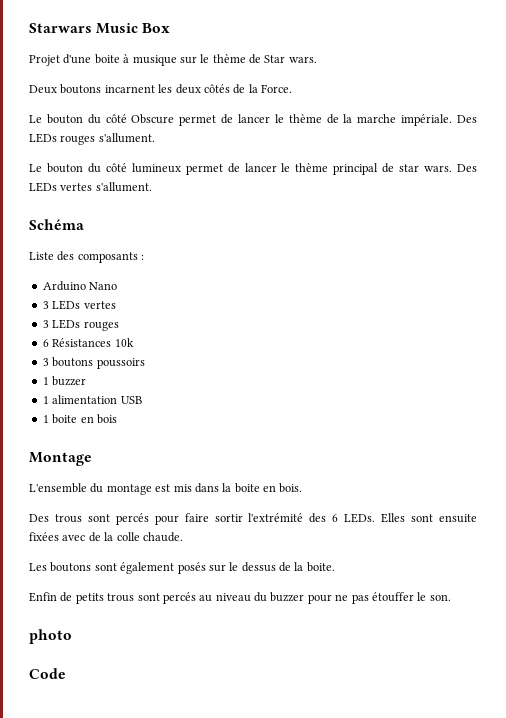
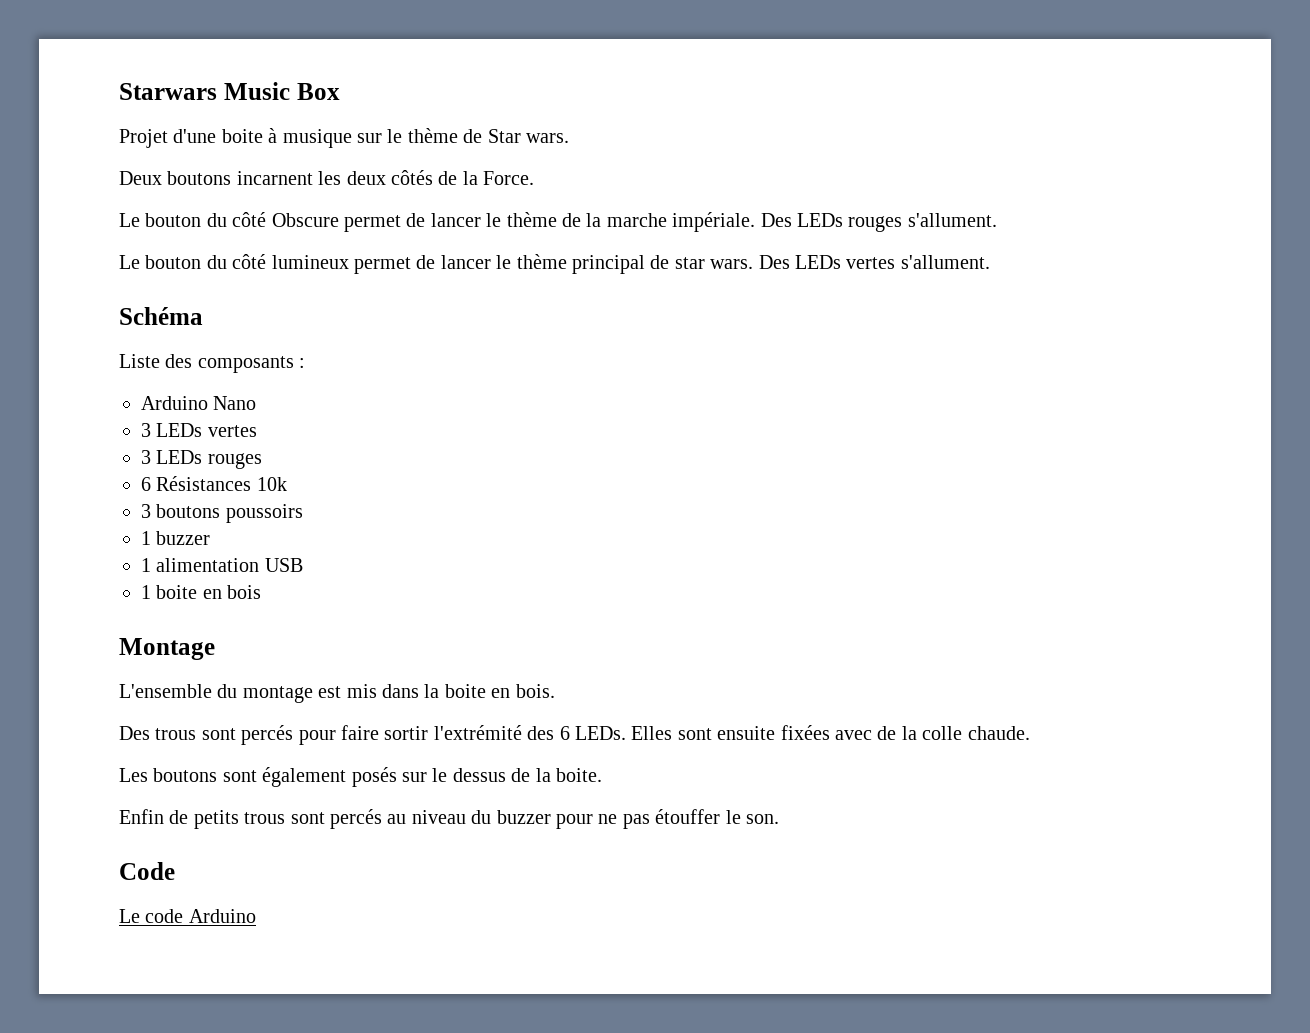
[29,629,72,644] [29,668,66,679] photo // Code -> [119,862,175,880] [119,909,256,923] Code // Le code Arduino

